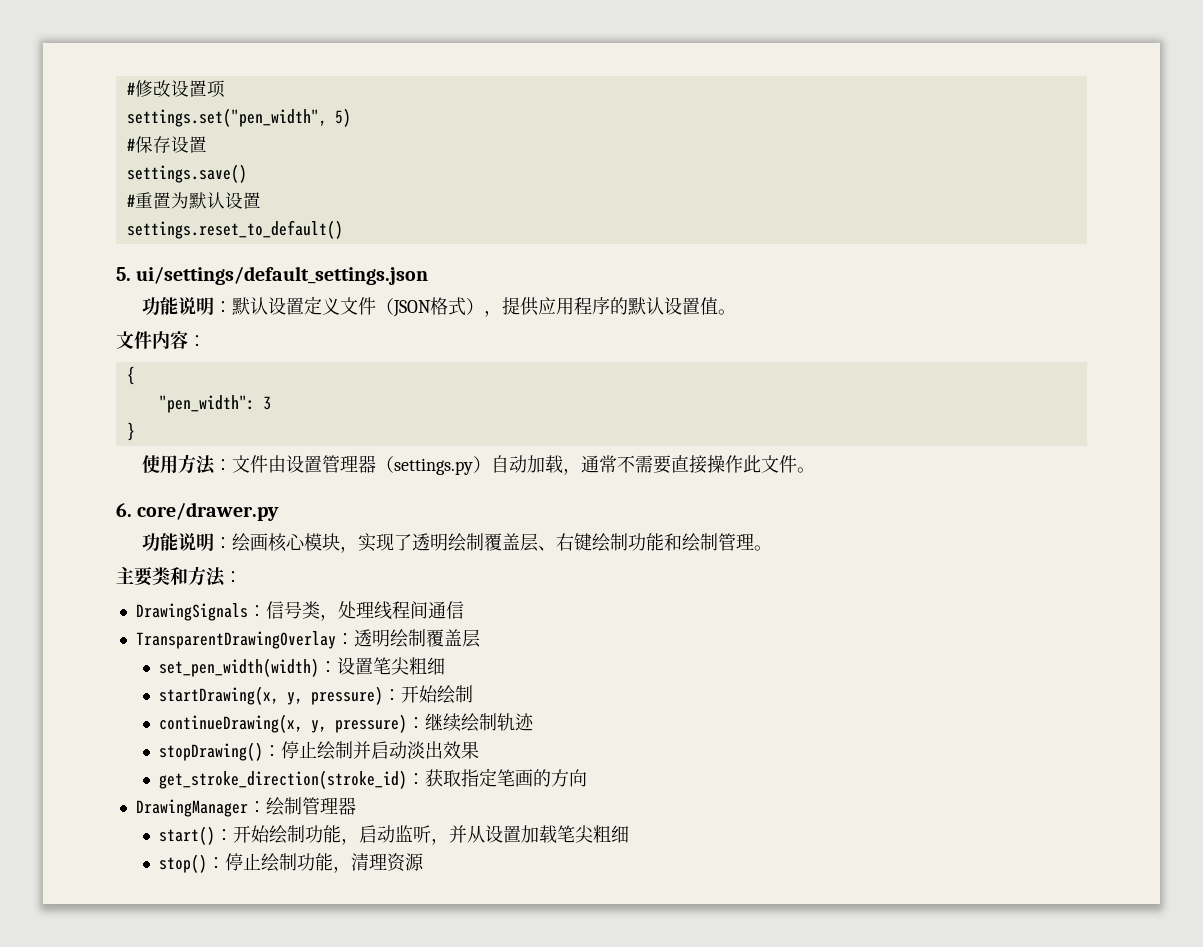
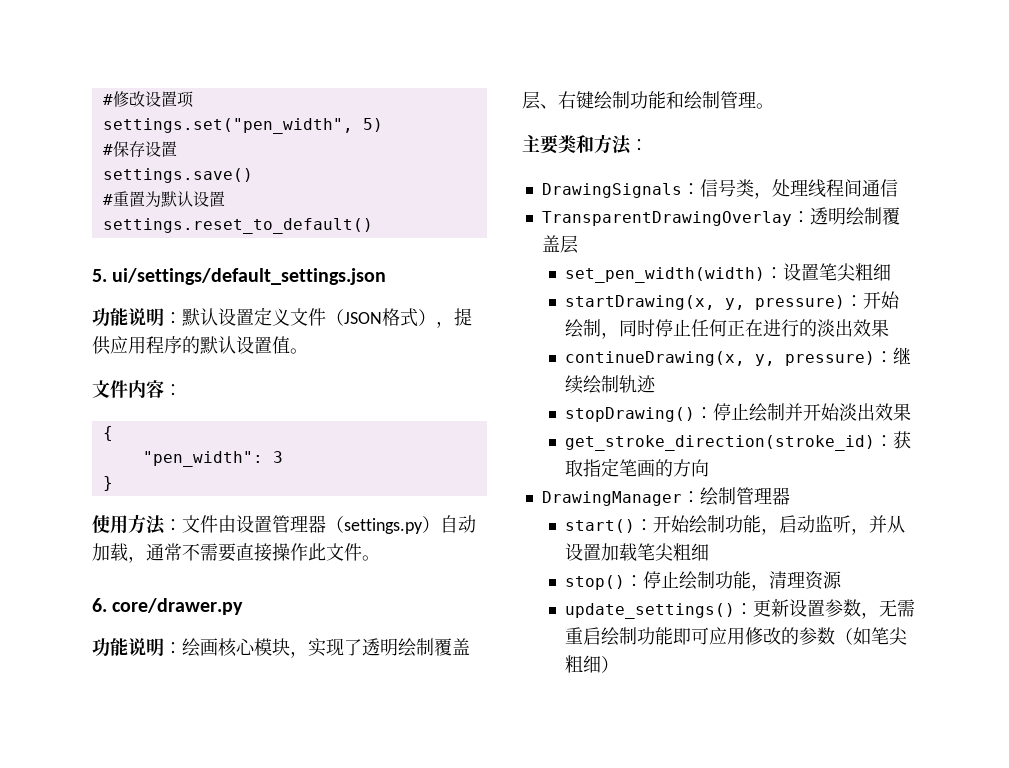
(474, 694) none -> [601,319,890,339] ，同时停止任何正在进行的淡出效果
[371,741,408,759] 启动 -> [803,403,841,421] 开始
(425, 862) none -> [565,599,916,619] [565,627,908,646] [565,655,620,673] // update_settings()：更新设置参数，无需重启绘制功能即可应用修改的参数（如笔尖粗细）

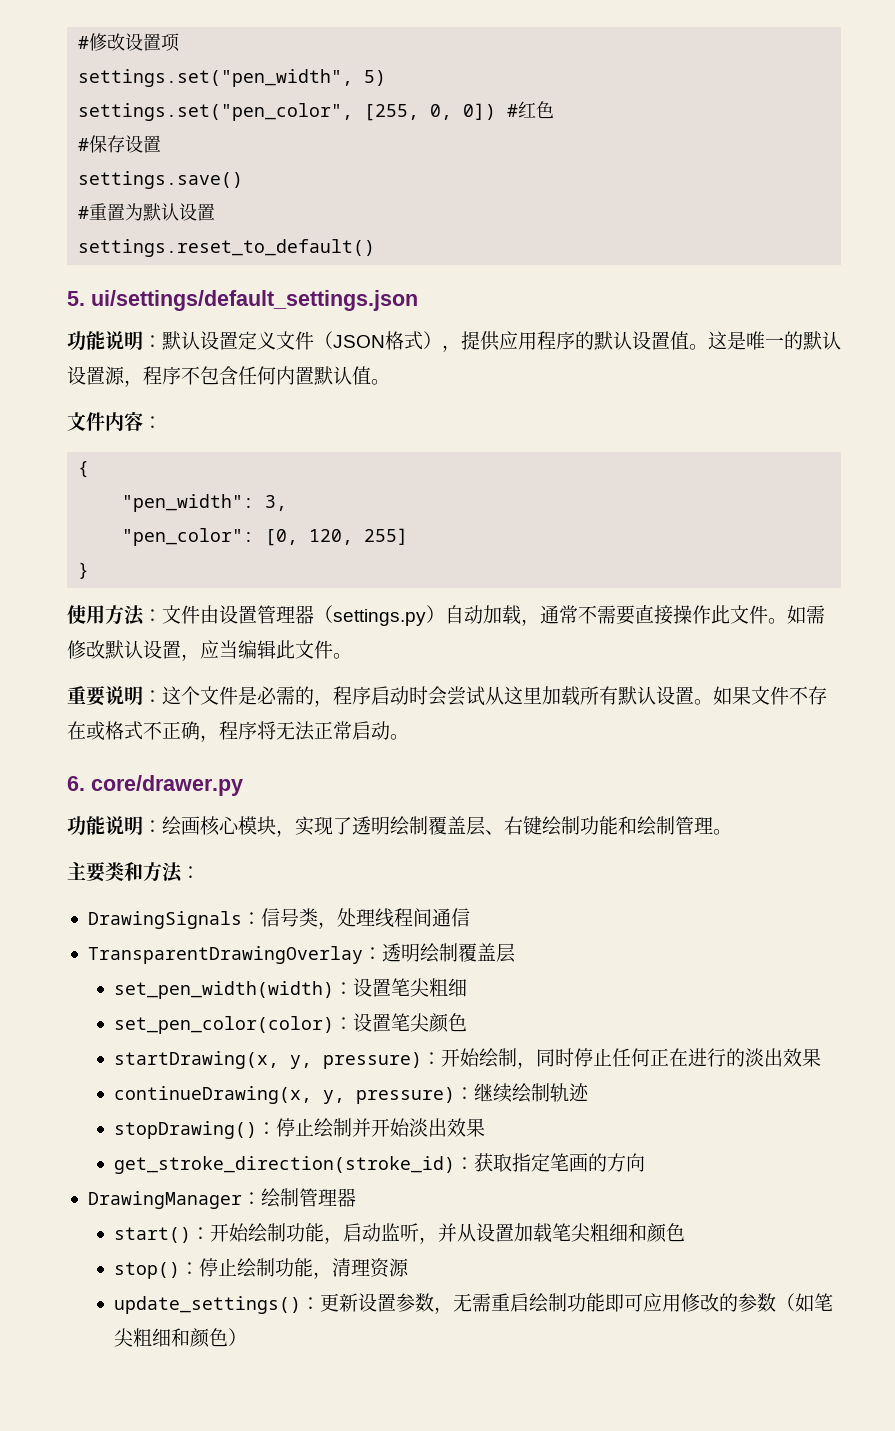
(383, 125) none -> [78,101,555,121] // settings.set("pen_color", [255, 0, 0]) #红色
(308, 351) none -> [708,331,841,350] [67,366,390,387] 这是唯一的默认设置源，程序不包含任何内置默认值。
[272,451,283,463] 3 -> [265,495,288,511] [122,528,409,546] 3, // "pen_color": [0, 120, 255]
(380, 558) none -> [787,605,825,624] [67,640,352,661] [67,686,827,707] [67,721,409,742] 如需修改默认设置，应当编辑此文件。 // 重要说明：这个文件是必需的，程序启动时会尝试从这里加载所有默认设置。如果文件不存在或格式不正确，程序将无法正常启动。
(892, 272) none -> [114,1013,468,1034] // set_pen_color(color)：设置笔尖颜色
(710, 552) none -> [628,1223,686,1243] 和颜色
(602, 664) none -> [171,1328,229,1348] 和颜色

